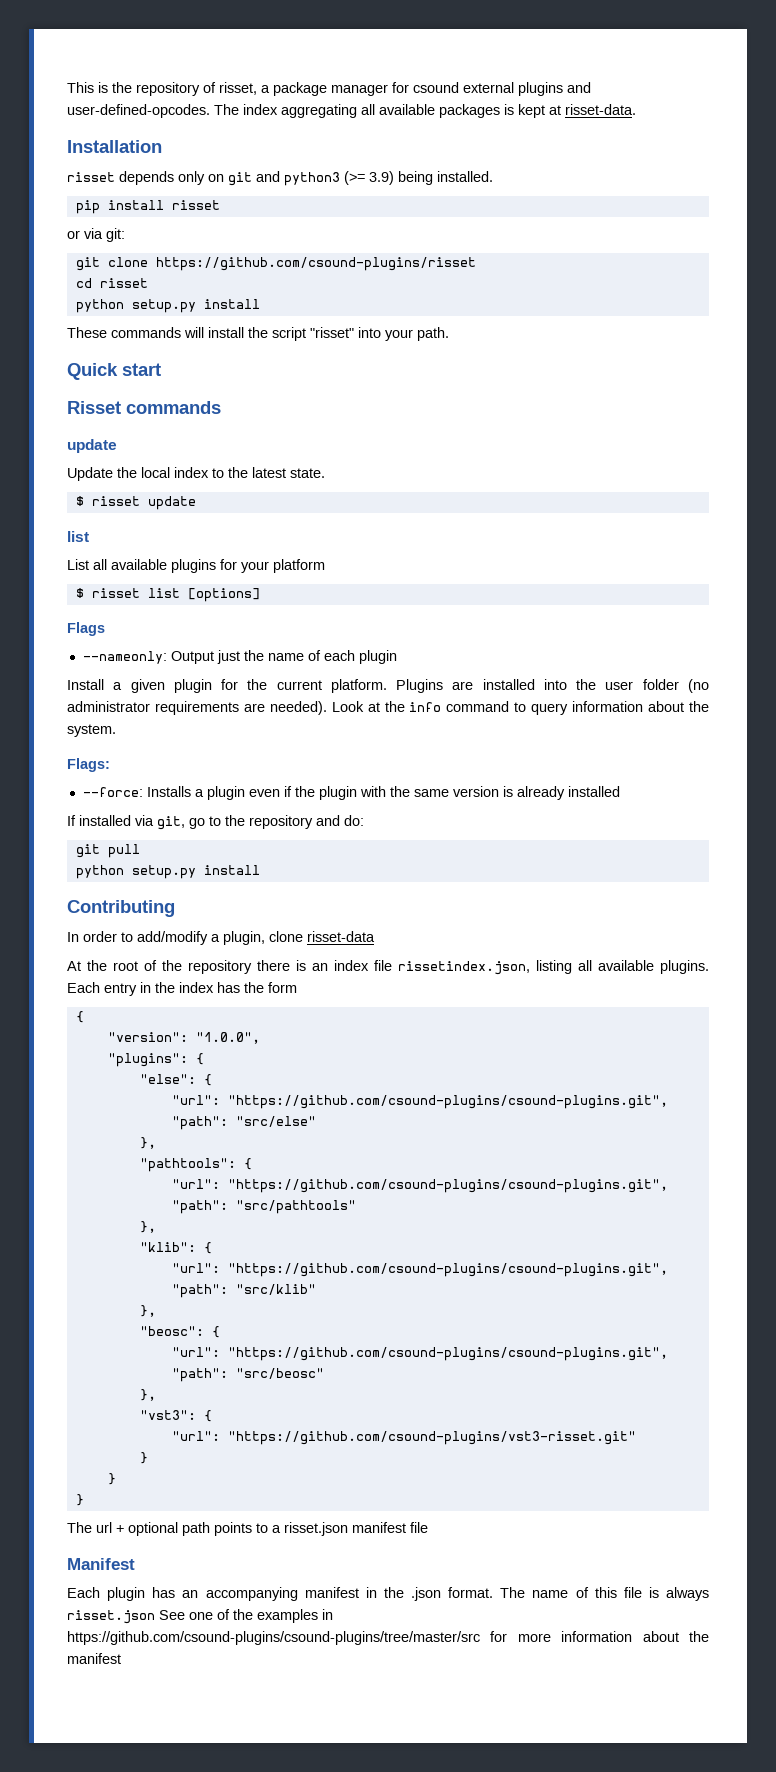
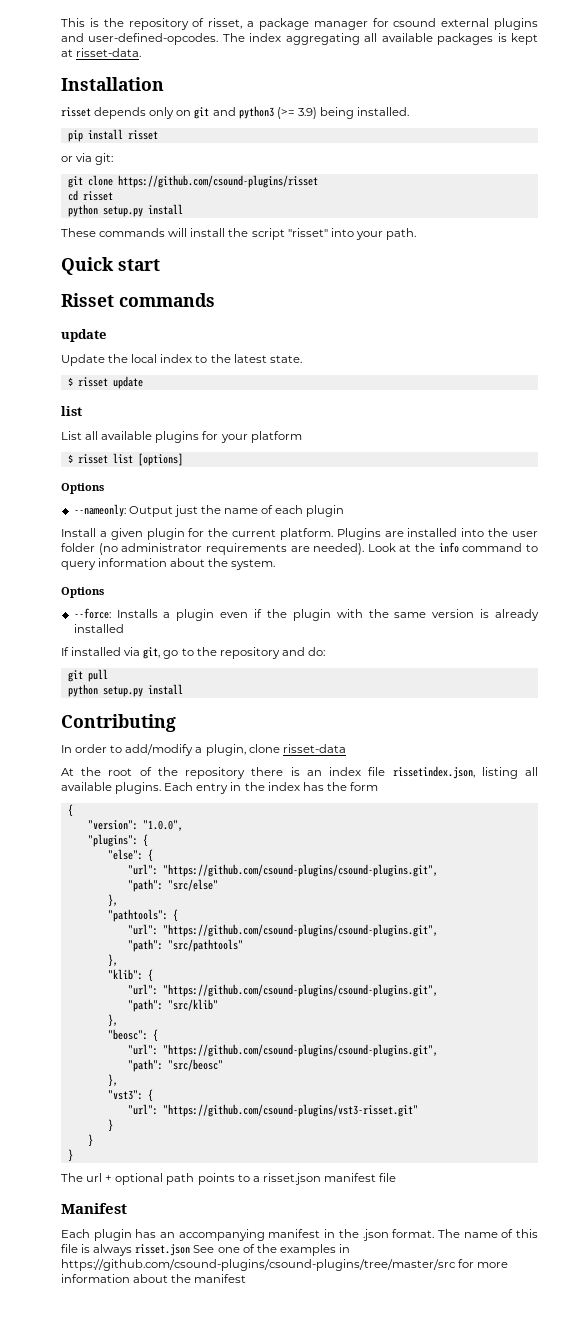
[67,622,105,636] Flags -> [61,483,104,494] Options
[67,758,110,772] Flags: -> [61,587,104,598] Options

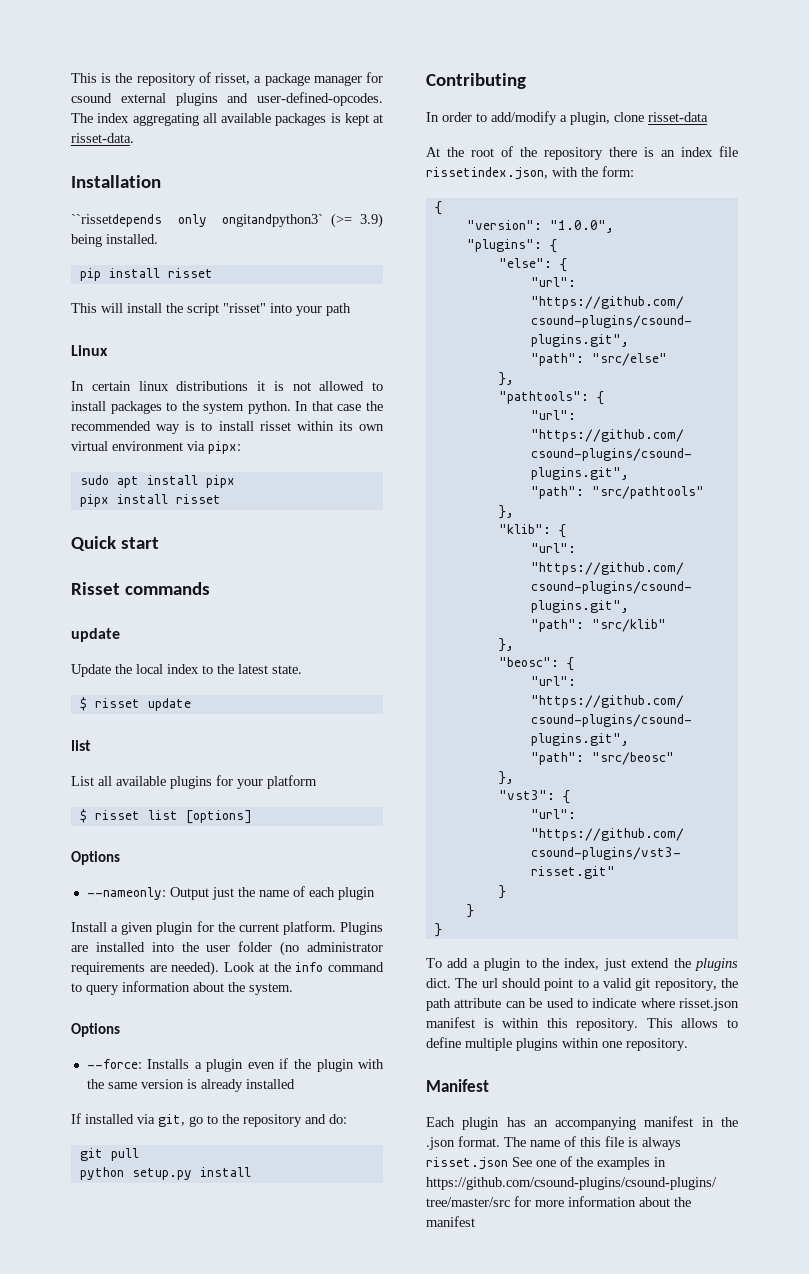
[61,106,274,119] risset depends only on git and python3 -> [71,214,324,227] ``rissetdepends only ongitandpython3`
[61,153,114,165] [67,175,318,188] [67,190,113,201] [67,204,183,217] [61,228,166,237] or via git: // git clone https://github.com/csound-plugins/risset // cd risset // python setup.py install // These commands -> [71,303,97,313] This
[385,228,416,240] path. -> [326,303,351,316] [71,345,108,356] [71,381,383,391] [71,401,383,414] [71,421,384,434] [71,441,241,454] [79,475,235,488] [79,494,221,507] path // Linux // In certain linux distributions it is not allowed to install packages to the system python. In that case the recommended way is to install risset within its own virtual environment via pipx: // sudo apt install pipx // pipx install risset
[481,767,538,779] [61,782,378,794] listing all available plugins. Each entry in the index has the form -> [552,166,634,177] with the form:
[61,1173,397,1185] The url + optional path points to a risset.json manifest file -> [426,958,738,971] [426,978,738,991] [426,998,739,1011] [426,1017,738,1031] [426,1037,688,1051] To add a plugin to the index, just extend the plugins dict. The url should point to a valid git repository, the path attribute can be used to indicate where risset.json manifest is within this repository. This allows to define multiple plugins within one repository.

